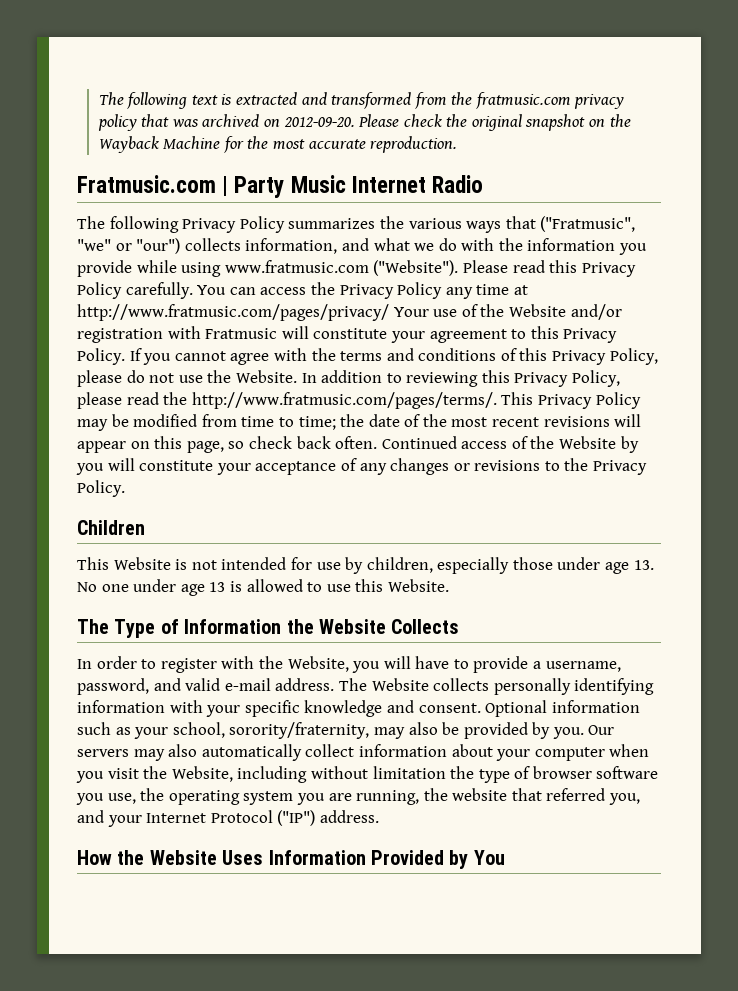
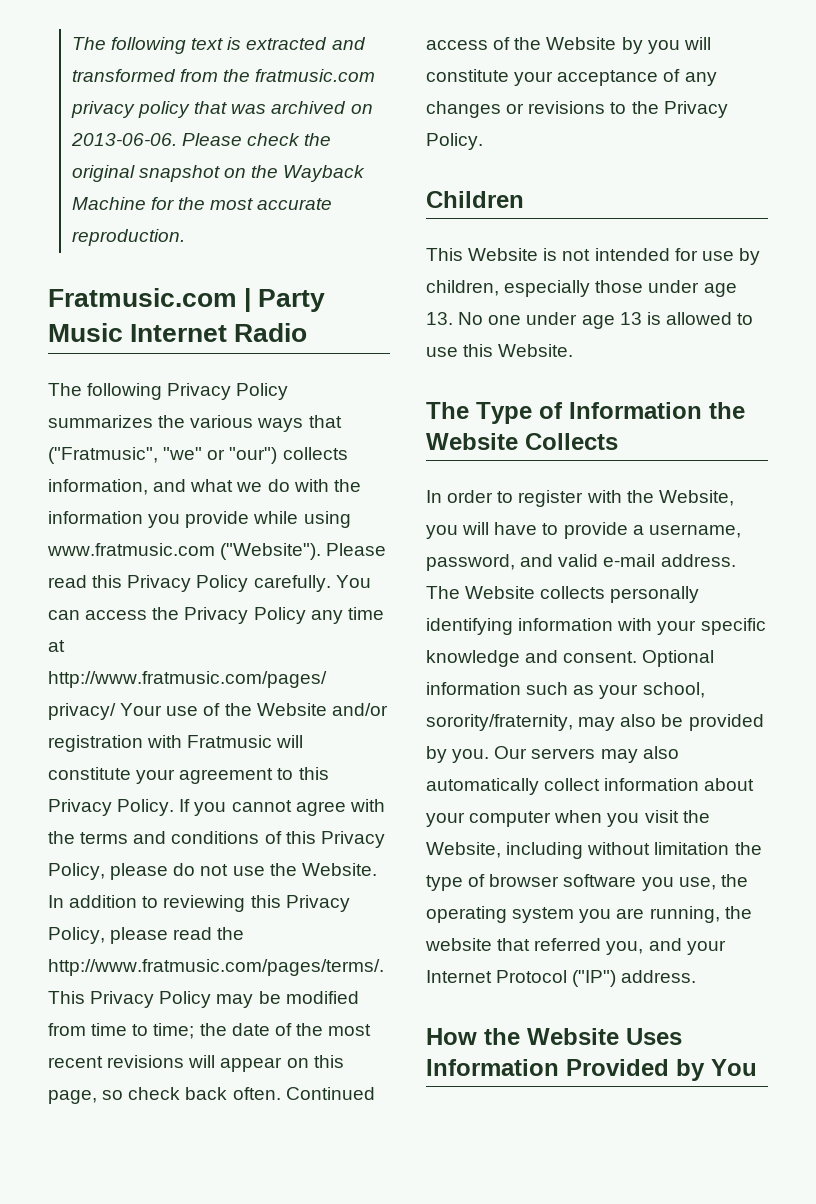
[283,117,355,127] 2012-09-20. -> [70,133,177,146] 2013-06-06.

